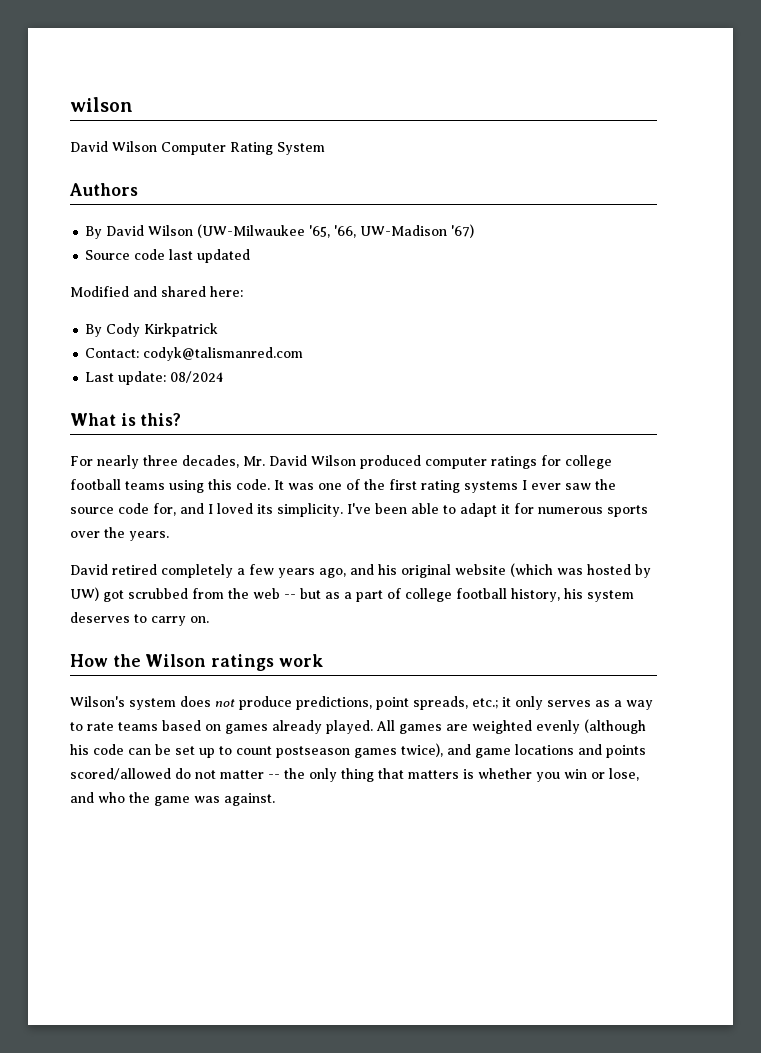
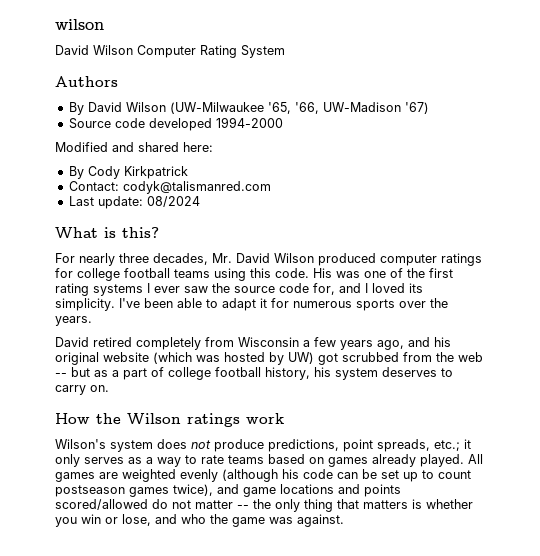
[169,249,251,263] last updated -> [148,117,283,131] developed 1994-2000
[274,480,284,490] It -> [313,268,332,278] His
(233, 571) none -> [205,337,299,347] from Wisconsin

